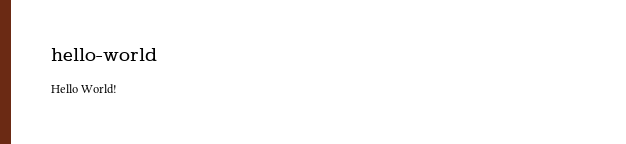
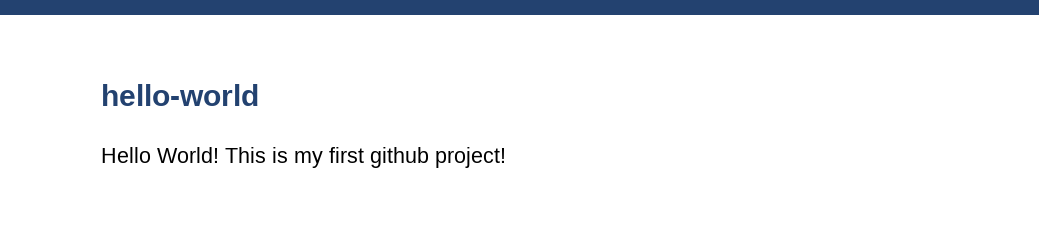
(118, 89) none -> [225,147,506,168] This is my first github project!

